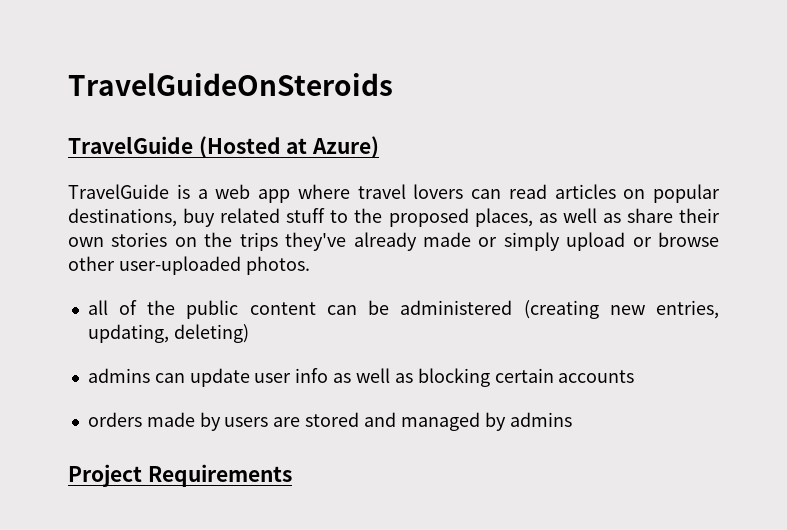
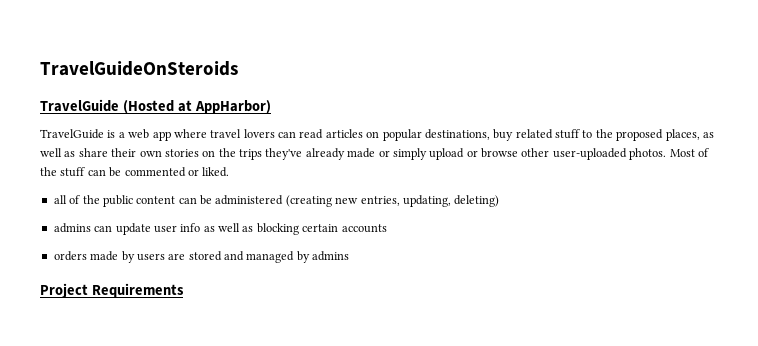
[312,136,380,158] Azure) -> [194,100,271,114] AppHarbor)
(310, 265) none -> [669,148,709,157] [40,167,230,177] Most of the stuff can be commented or liked.

